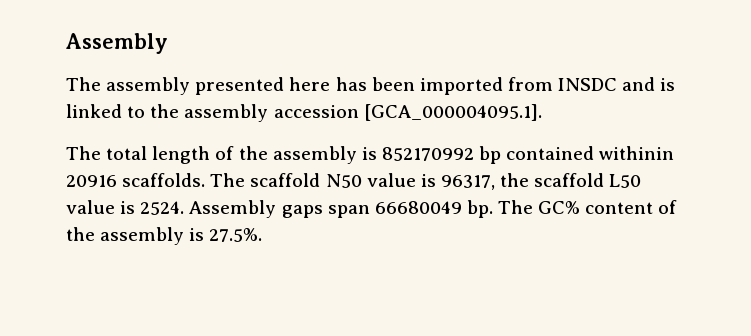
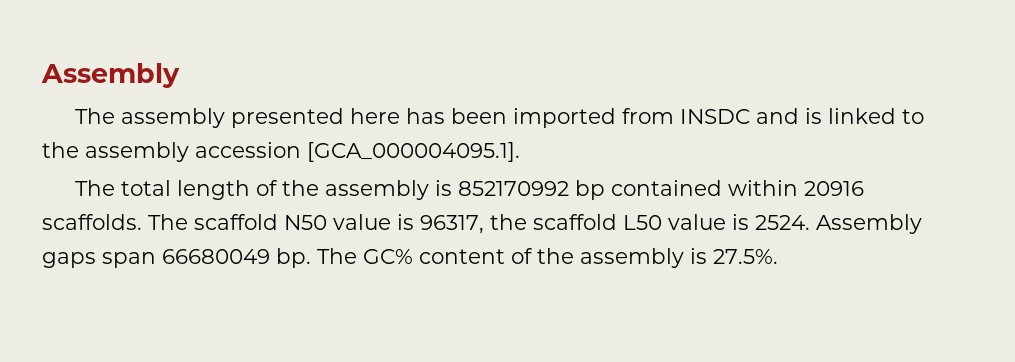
[599,146,675,160] withinin -> [727,180,798,196] within

